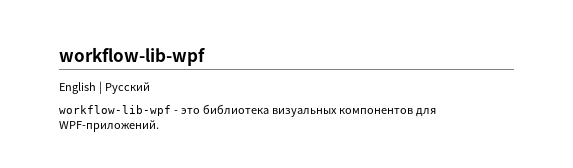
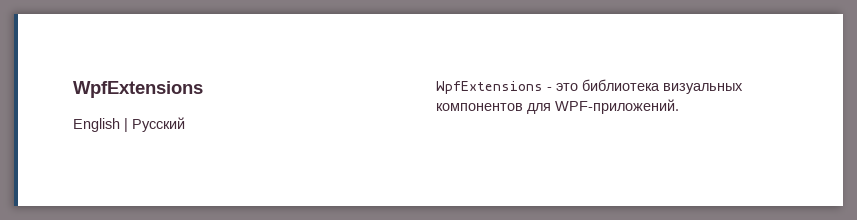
[59,47,205,66] workflow-lib-wpf -> [73,81,203,98] WpfExtensions
[59,105,171,116] workflow-lib-wpf -> [436,81,543,94] WpfExtensions

